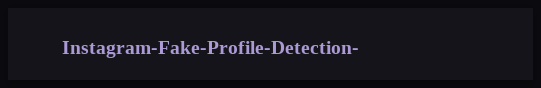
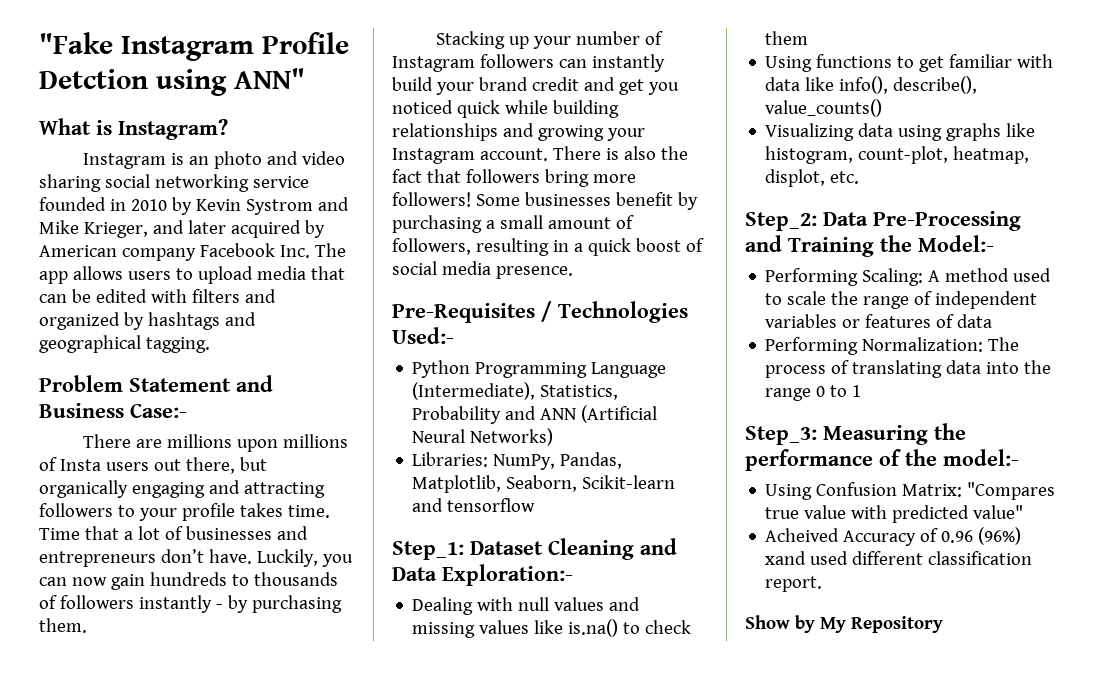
[62,41,359,58] Instagram-Fake-Profile-Detection- -> [39,32,349,61] [39,68,305,96] [39,118,228,140] [83,151,346,169] [39,174,309,192] [39,197,349,215] [39,220,325,238] [39,243,346,261] [39,266,345,284] [39,289,276,303] [39,312,256,330] [39,335,210,353] [39,375,273,392] [39,403,187,418] [83,434,349,452] [39,457,267,474] [39,480,325,498] [39,503,330,521] [39,526,308,540] [39,549,353,567] [39,572,338,590] [39,595,342,613] [39,618,87,633] [436,31,664,49] [392,54,665,72] [392,77,679,95] [392,100,619,118] [392,123,645,141] [392,146,688,164] [392,169,636,187] [392,192,698,210] [392,215,634,233] [392,238,704,256] [392,261,573,279] [392,301,688,323] [392,327,454,344] [412,360,667,378] [412,382,619,400] [412,405,658,424] [412,428,554,446] [412,452,623,470] [412,475,676,493] [412,498,536,512] [392,538,677,560] [392,564,573,586] [412,597,641,615] [412,619,692,638] [765,31,809,45] [765,54,1054,72] [765,76,978,94] [765,99,883,117] [765,123,1036,141] [765,146,1030,164] [765,169,860,187] [745,211,1021,231] [745,235,994,257] [765,268,1052,286] [765,291,1038,309] [765,314,993,328] [765,337,1020,355] [765,360,1052,378] [765,385,862,401] [745,423,966,445] [745,449,1019,471] [765,482,1056,500] [765,505,1024,523] [765,527,1022,546] [765,551,1033,565] [765,576,823,592] [745,615,943,633] "Fake Instagram Profile Detction using ANN" // What is Instagram? // Instagram is an photo and video sharing social networking service founded in 2010 by Kevin Systrom and Mike Krieger, and later acquired by American company Facebook Inc. The app allows users to upload media that can be edited with filters and organized by hashtags and geographical tagging. // Problem Statement and Business Case:- // There are millions upon millions of Insta users out there, but organically engaging and attracting followers to your profile takes time. Time that a lot of businesses and entrepreneurs don’t have. Luckily, you can now gain hundreds to thousands of followers instantly - by purchasing them. // Stacking up your number of Instagram followers can instantly build your brand credit and get you noticed quick while building relationships and growing your Instagram account. There is also the fact that followers bring more followers! Some businesses benefit by purchasing a small amount of followers, resulting in a quick boost of social media presence. // Pre-Requisites / Technologies Used:- // Python Programming Language (Intermediate), Statistics, Probability and ANN (Artificial Neural Networks) // Libraries: NumPy, Pandas, Matplotlib, Seaborn, Scikit-learn and tensorflow // Step_1: Dataset Cleaning and Data Exploration:- // Dealing with null values and missing values like is.na() to check them // Using functions to get familiar with data like info(), describe(), value_counts() // Visualizing data using graphs like histogram, count-plot, heatmap, displot, etc. // Step_2: Data Pre-Processing and Training the Model:- // Performing Scaling: A method used to scale the range of independent variables or features of data // Performing Normalization: The process of translating data into the range 0 to 1 // Step_3: Measuring the performance of the model:- // Using Confusion Matrix: "Compares true value with predicted value" // Acheived Accuracy of 0.96 (96%) xand used different classification report. // Show by My Repository

